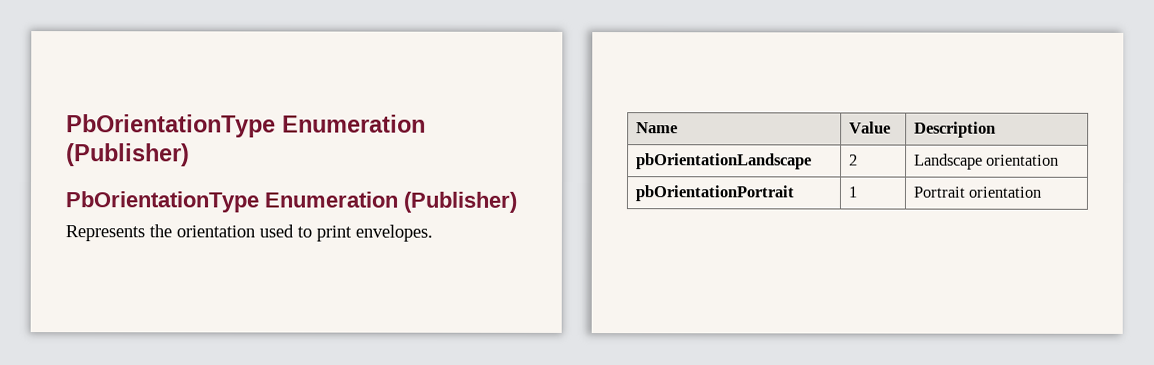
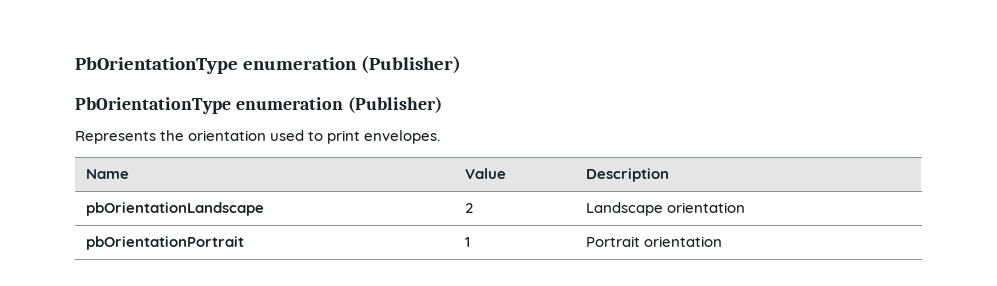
[66,114,426,138] PbOrientationType Enumeration -> [75,57,358,74] PbOrientationType enumeration
[264,191,398,208] Enumeration -> [235,97,343,110] enumeration

